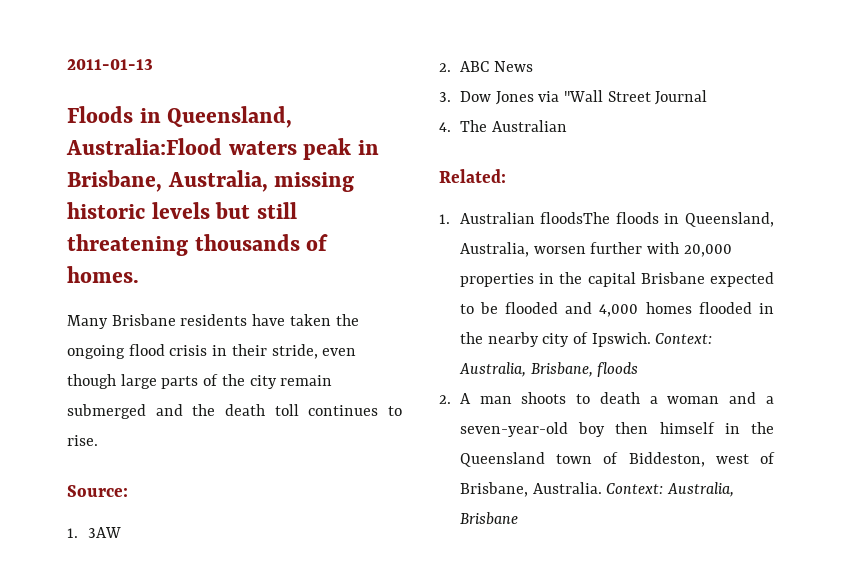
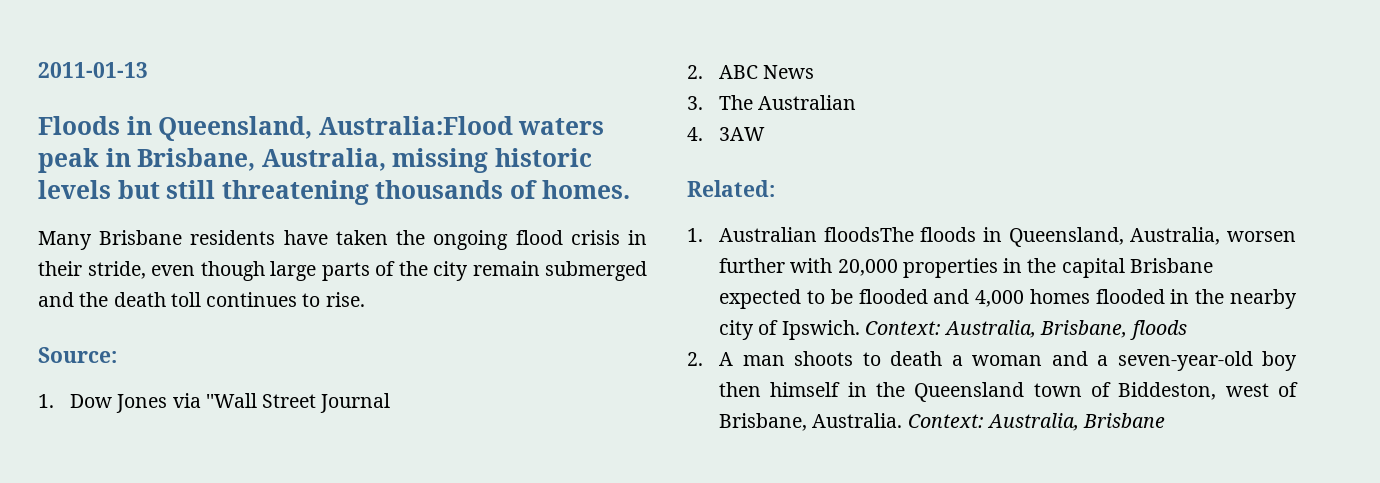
[87,527,121,538] [439,61,533,72] [439,92,451,102] 3AW // 2. ABC News // 3. -> (54, 401) none
[439,122,451,132] 4. -> [687,65,815,79] [687,96,703,110] 2. ABC News // 3.
(567, 126) none -> [687,127,766,141] // 4. 3AW

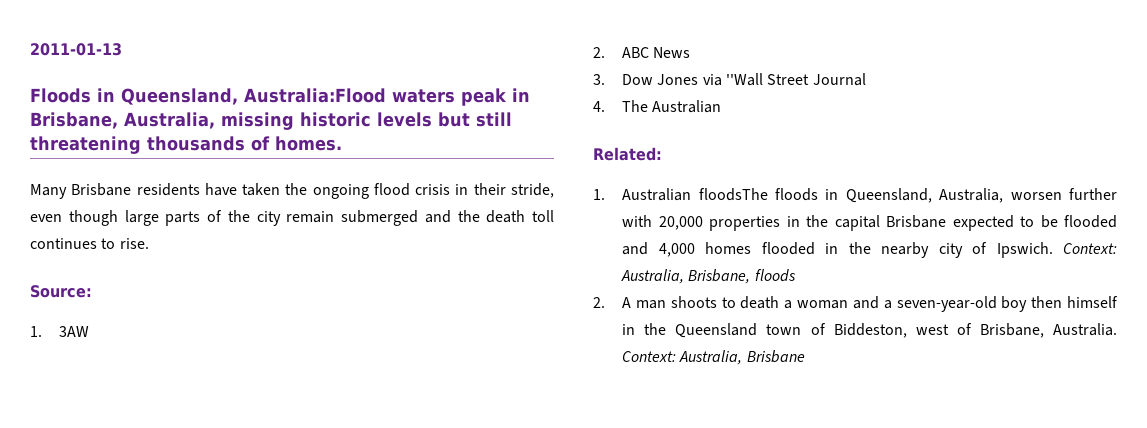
(54, 401) none -> [59,326,90,337] [593,47,691,58] [593,74,605,85] 3AW // 2. ABC News // 3.
[687,65,815,79] [687,96,703,110] 2. ABC News // 3. -> [593,101,605,112] 4.
[687,127,766,141] // 4. 3AW -> (722, 106) none

